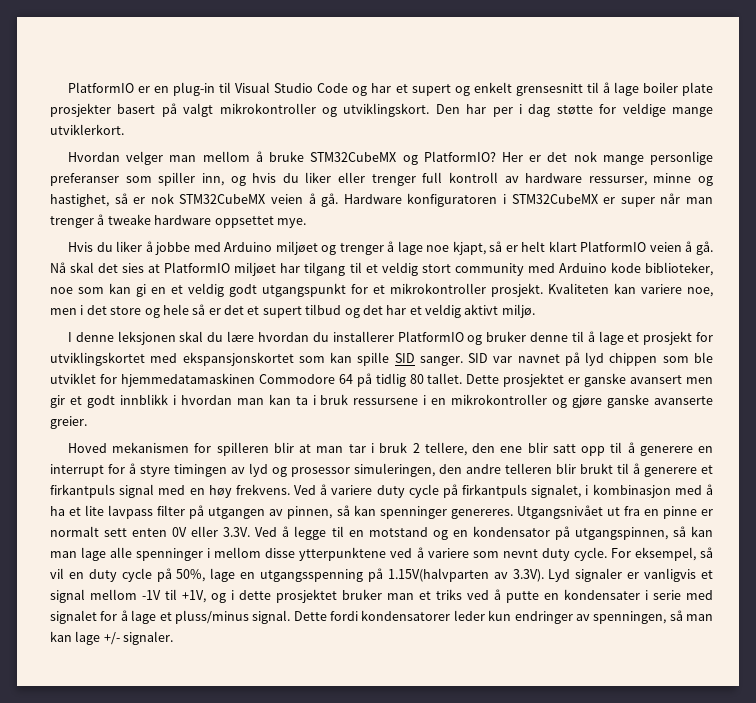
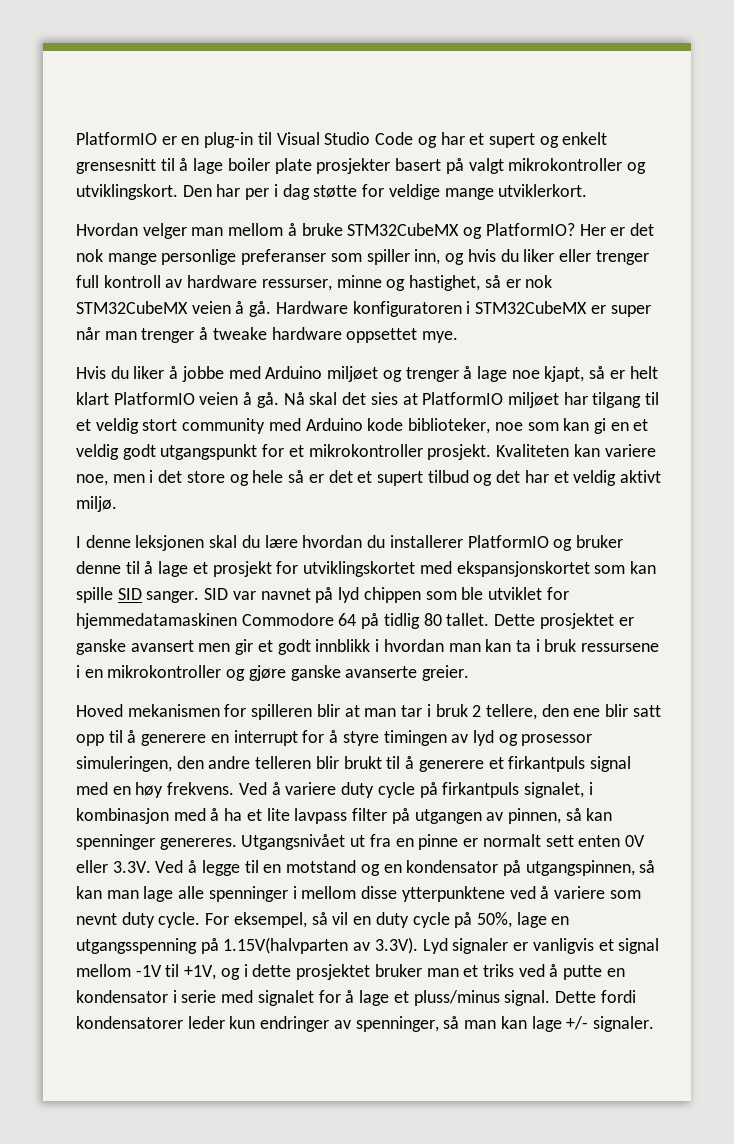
[564,589,640,600] kondensater -> [76,990,168,1003] kondensator
[593,611,667,624] spenningen, -> [355,1016,439,1032] spenninger,

